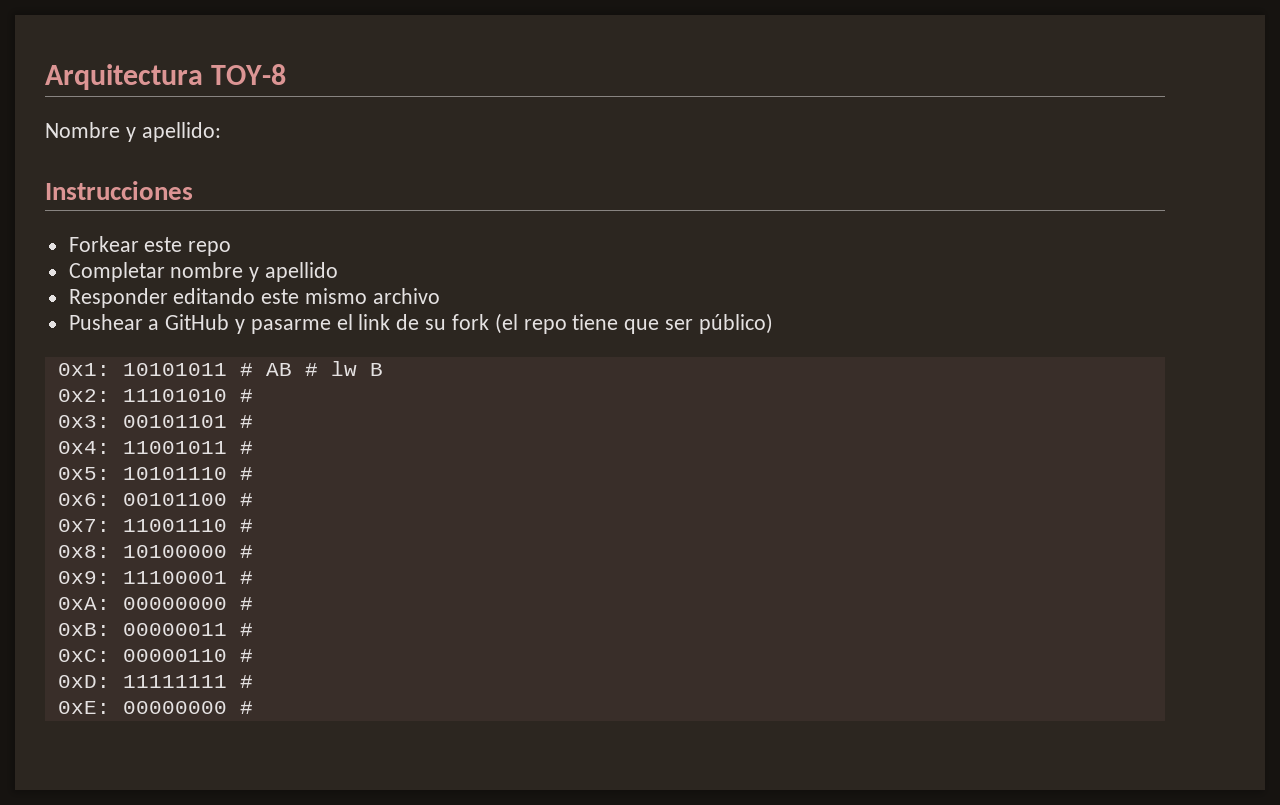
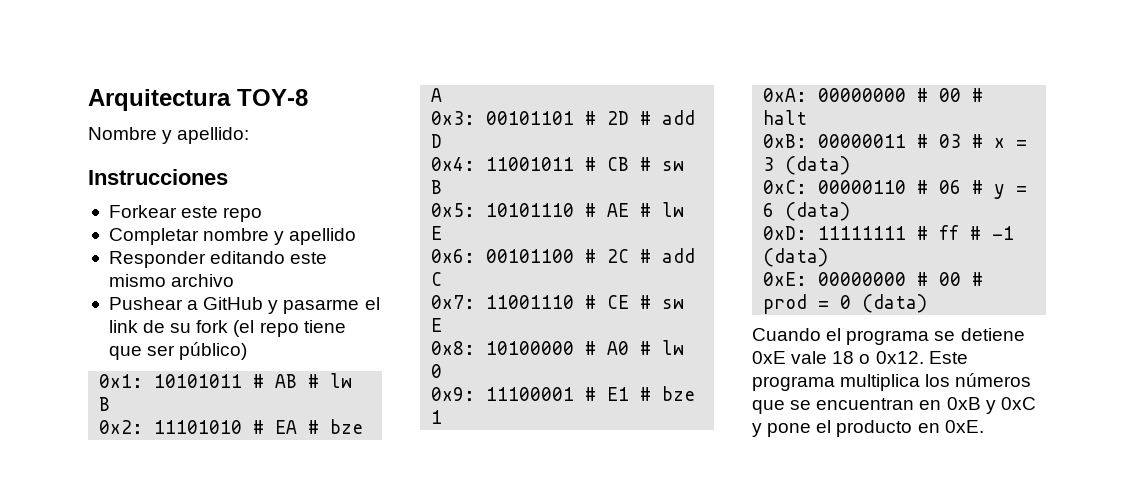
(253, 395) none -> [275,419,364,434] [431,88,443,102] EA # bze A
(253, 421) none -> [607,110,696,125] [431,134,443,148] 2D # add D
(253, 447) none -> [607,157,685,171] [431,180,443,194] CB # sw B
(253, 473) none -> [607,202,685,217] [431,226,443,240] AE # lw E
(253, 499) none -> [607,248,696,263] [431,272,443,286] 2C # add C
(253, 525) none -> [607,295,685,309] [431,318,443,332] CE # sw E
(253, 551) none -> [607,340,685,355] [431,364,443,378] A0 # lw 0
(253, 577) none -> [607,386,696,401] [431,410,443,424] E1 # bze 1
(253, 603) none -> [939,88,984,102] [763,110,808,125] 00 # halt
[57,649,253,662] // 0xC: 00000110 # -> [939,134,1028,148] [763,156,851,175] [763,180,1028,199] [763,202,851,221] 03 # x = 3 (data) // 0xC: 00000110 # 06 # y = 6 (data)
(253, 681) none -> [939,225,1015,240] [763,248,829,267] ff # -1 (data)
(253, 707) none -> [939,272,984,286] [763,294,928,314] [752,328,1025,345] [752,351,968,364] [752,373,1032,391] [752,397,1036,414] [752,420,984,437] 00 # prod = 0 (data) // Cuando el programa se detiene 0xE vale 18 o 0x12. Este programa multiplica los números que se encuentran en 0xB y 0xC y pone el producto en 0xE.

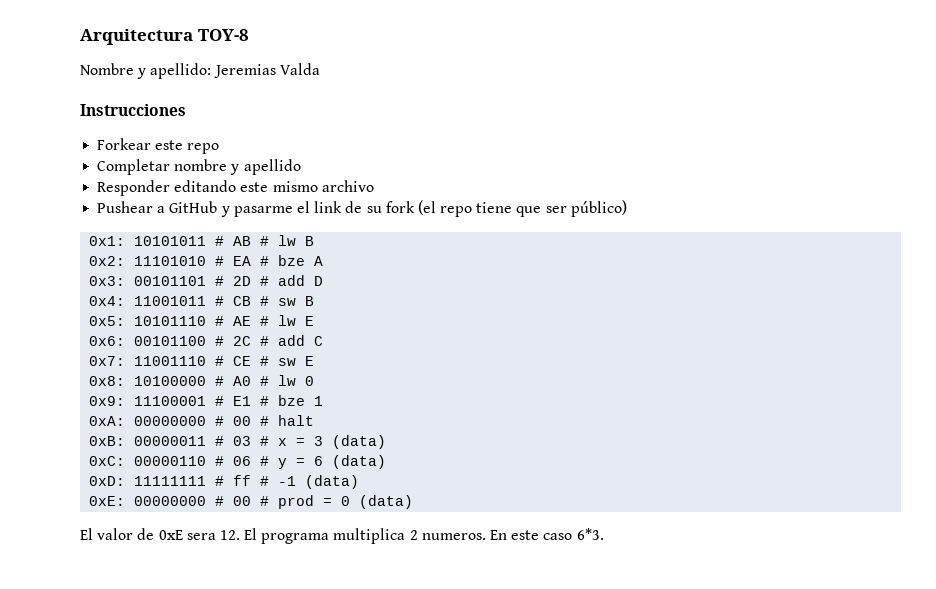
(250, 135) none -> [213,63,320,78] Jeremias Valda
[752,328,1025,345] [752,351,968,364] [752,373,1032,391] [752,397,1036,414] [752,420,984,437] Cuando el programa se detiene 0xE vale 18 o 0x12. Este programa multiplica los números que se encuentran en 0xB y 0xC y pone el producto en 0xE. -> [80,528,604,544] El valor de 0xE sera 12. El programa multiplica 2 numeros. En este caso 6*3.

